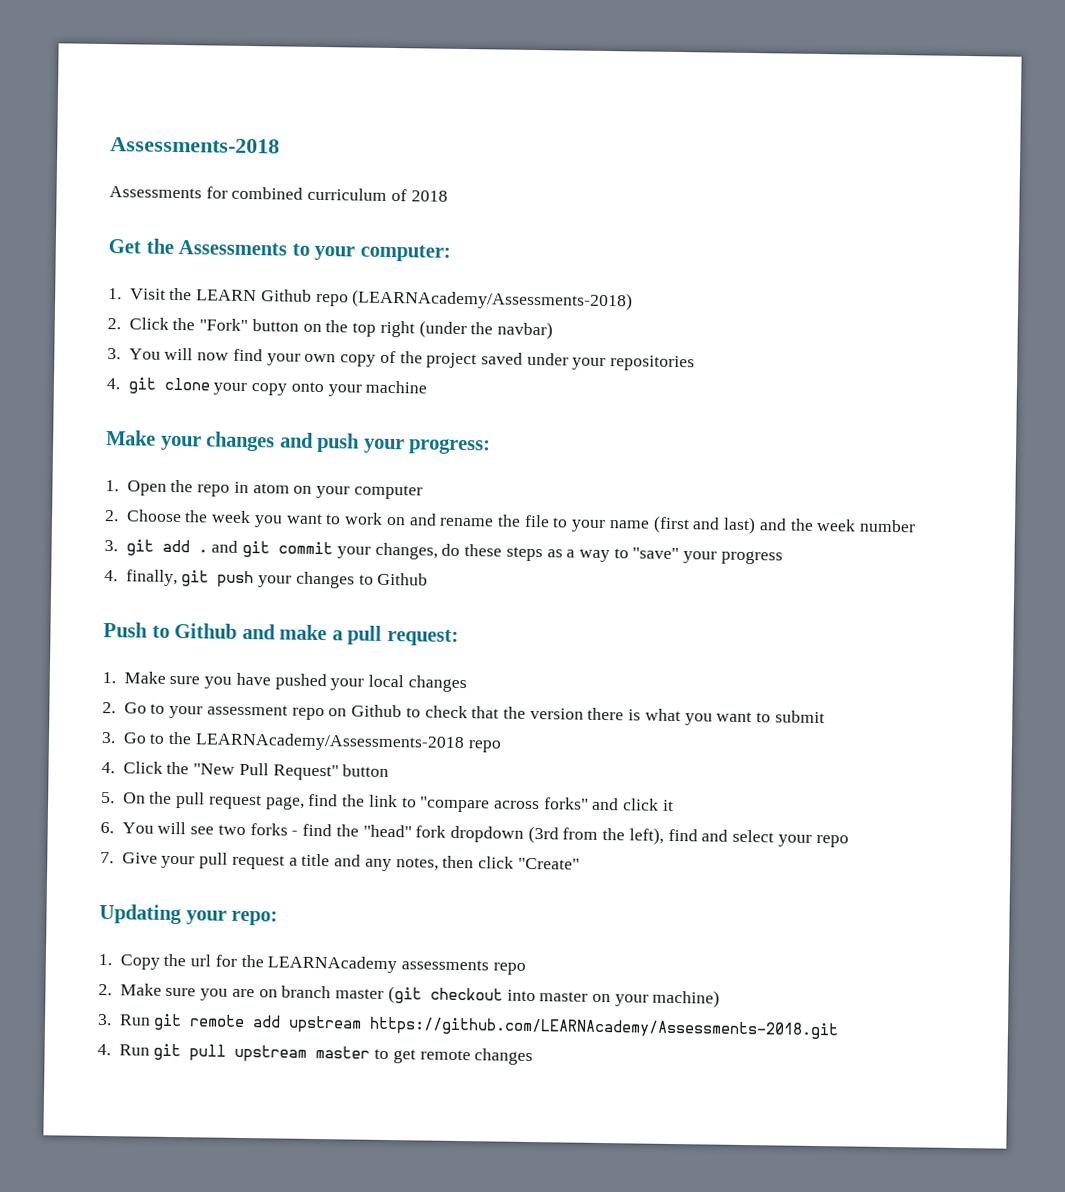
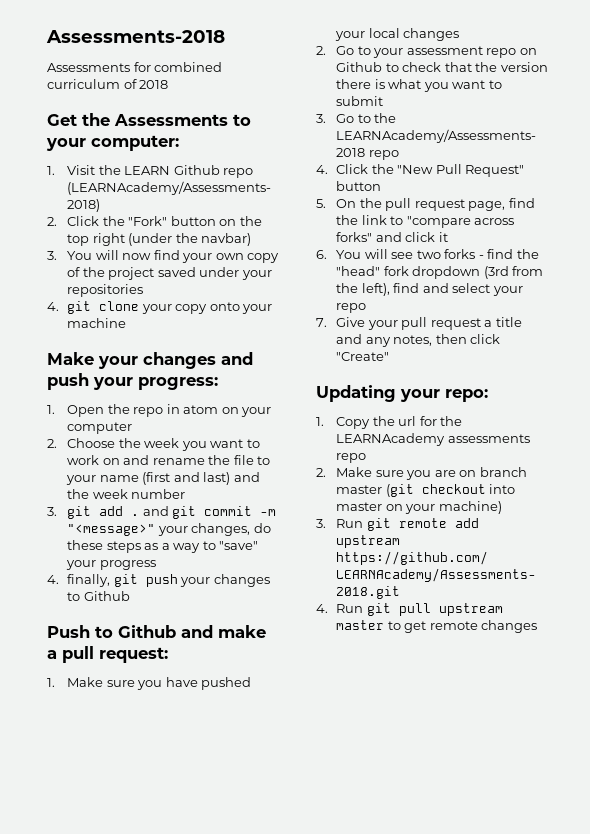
(334, 548) none -> [260,509,277,516] [67,524,156,536] -m "<message>"

